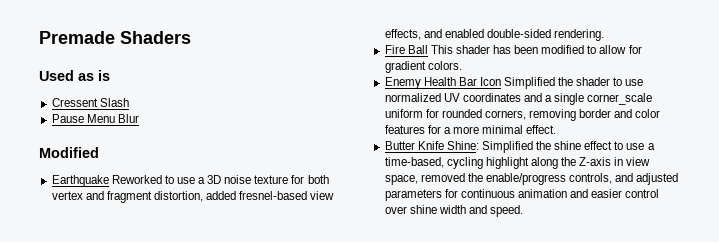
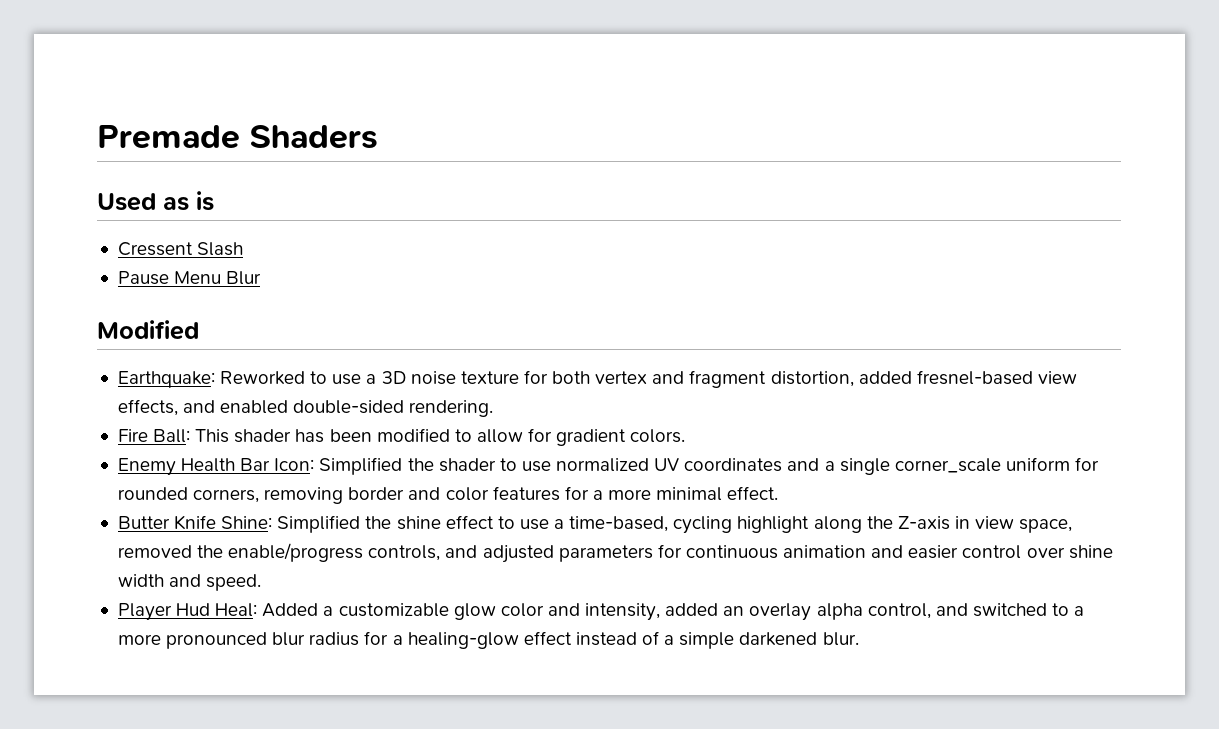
[51,175,109,187] Earthquake -> [117,371,215,388] Earthquake:
[407,45,428,54] Ball -> [153,429,191,443] Ball:
[479,77,501,86] Icon -> [274,458,315,471] Icon:
(524, 211) none -> [117,603,1085,621] [117,631,859,649] // Player Hud Heal: Added a customizable glow color and intensity, added an overlay alpha control, and switched to a more pronounced blur radius for a healing-glow effect instead of a simple darkened blur.

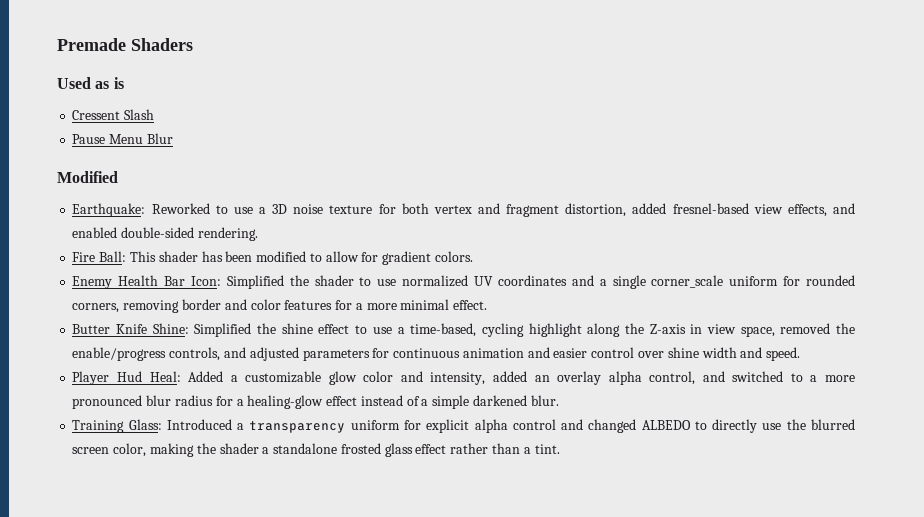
(859, 639) none -> [72,419,855,433] [72,443,560,457] // Training Glass: Introduced a transparency uniform for explicit alpha control and changed ALBEDO to directly use the blurred screen color, making the shader a standalone frosted glass effect rather than a tint.

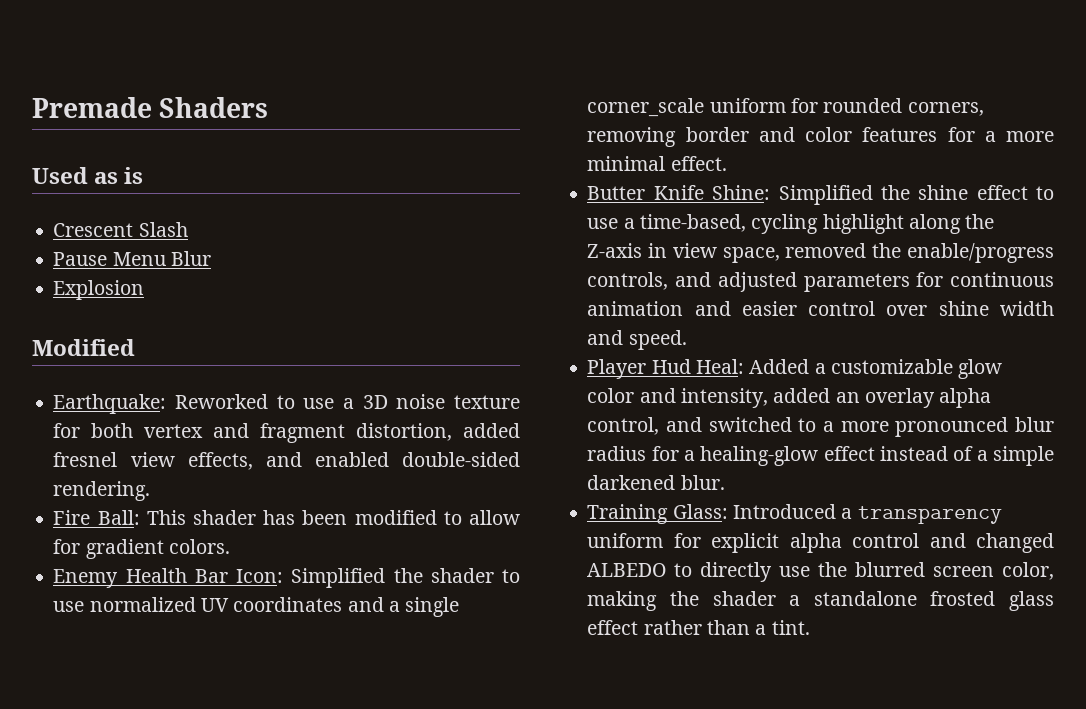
[72,110,121,120] Cressent -> [53,223,134,237] Crescent
(173, 138) none -> [53,280,145,300] // Explosion
[672,203,749,214] fresnel-based -> [53,452,118,467] fresnel

